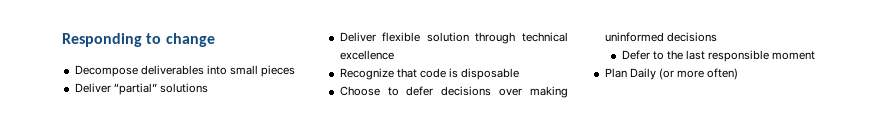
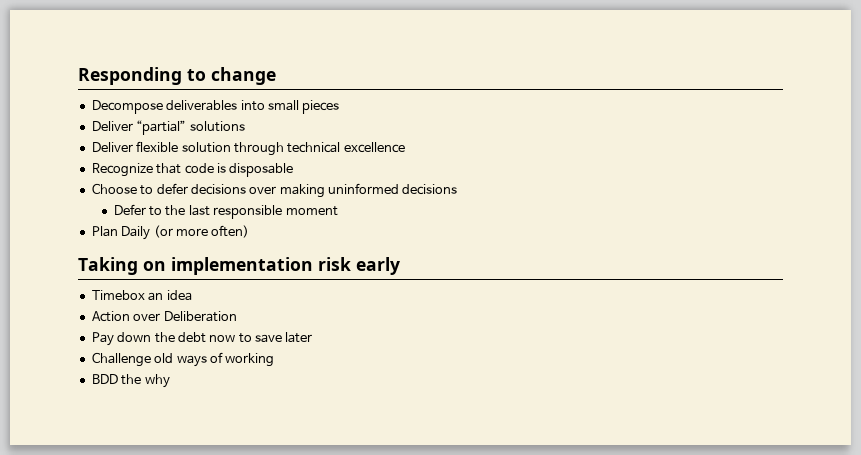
(739, 74) none -> [78,257,400,275] [91,290,192,301] [91,311,237,322] [91,332,313,346] [91,352,275,367] [91,374,170,388] // Taking on implementation risk early // Timebox an idea // Action over Deliberation // Pay down the debt now to save later // Challenge old ways of working // BDD the why

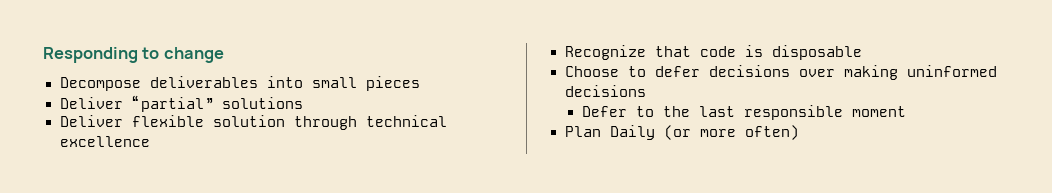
[78,257,400,275] [91,290,192,301] [91,311,237,322] [91,332,313,346] [91,352,275,367] [91,374,170,388] // Taking on implementation risk early // Timebox an idea // Action over Deliberation // Pay down the debt now to save later // Challenge old ways of working // BDD the why -> (799, 132) none

